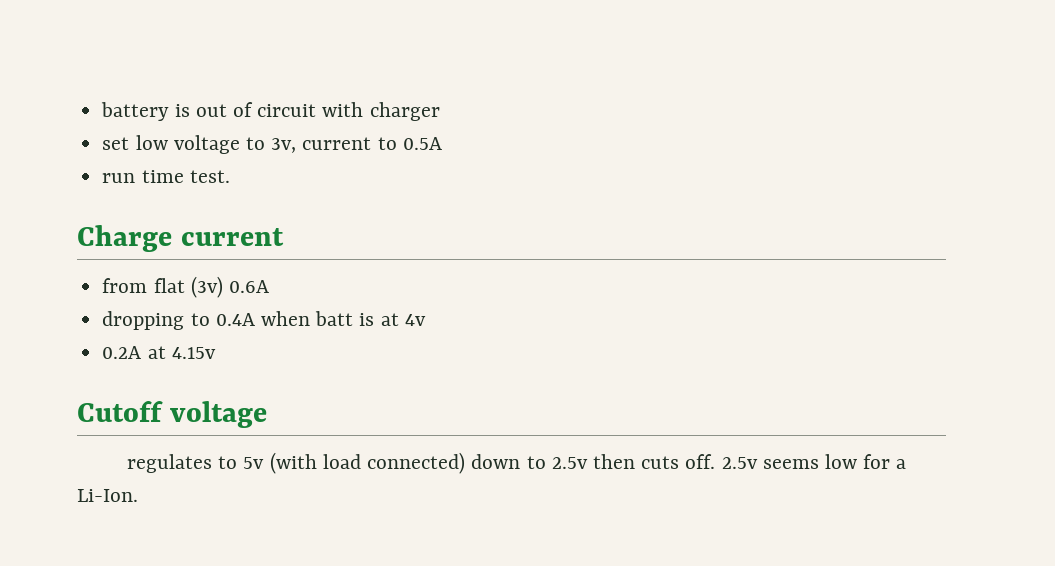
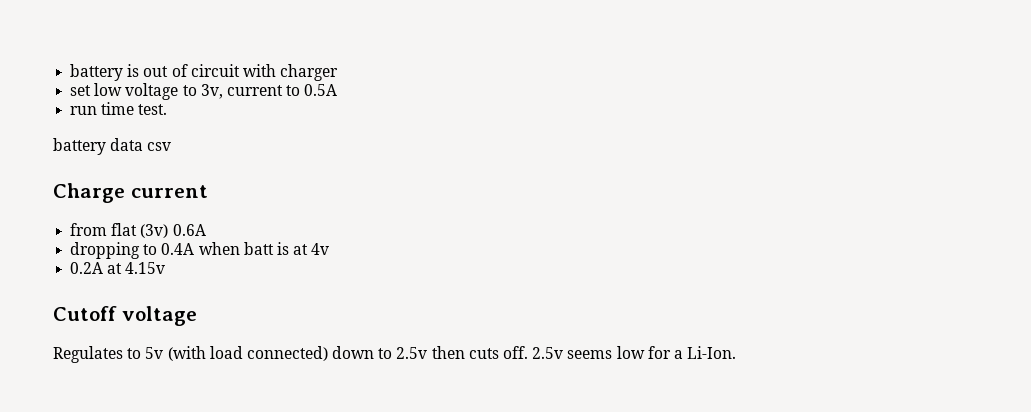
(230, 176) none -> [53,138,172,155] // battery data csv
[127,454,213,473] regulates -> [53,346,123,363] Regulates

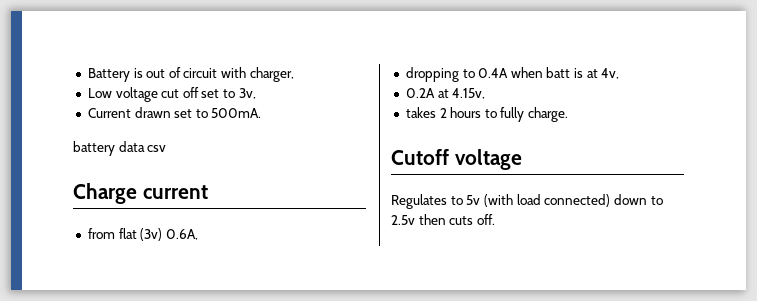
[70,64,124,81] battery -> [87,68,130,82] Battery
[280,64,339,81] [70,83,338,100] [70,102,168,115] charger // set low voltage to 3v, current to 0.5A // run time test. -> [249,67,294,82] [87,87,256,102] [87,107,262,118] charger, // Low voltage cut off set to 3v, // Current drawn set to 500mA.
[172,224,206,236] 0.6A -> [165,229,198,240] 0.6A,
[311,243,330,255] 4v -> [601,68,620,79] 4v,
[125,262,166,274] 4.15v -> [452,88,486,99] [405,107,569,122] 4.15v, // takes 2 hours to fully charge.
[532,346,737,359] 2.5v seems low for a Li-Ion. -> (495, 219) none

